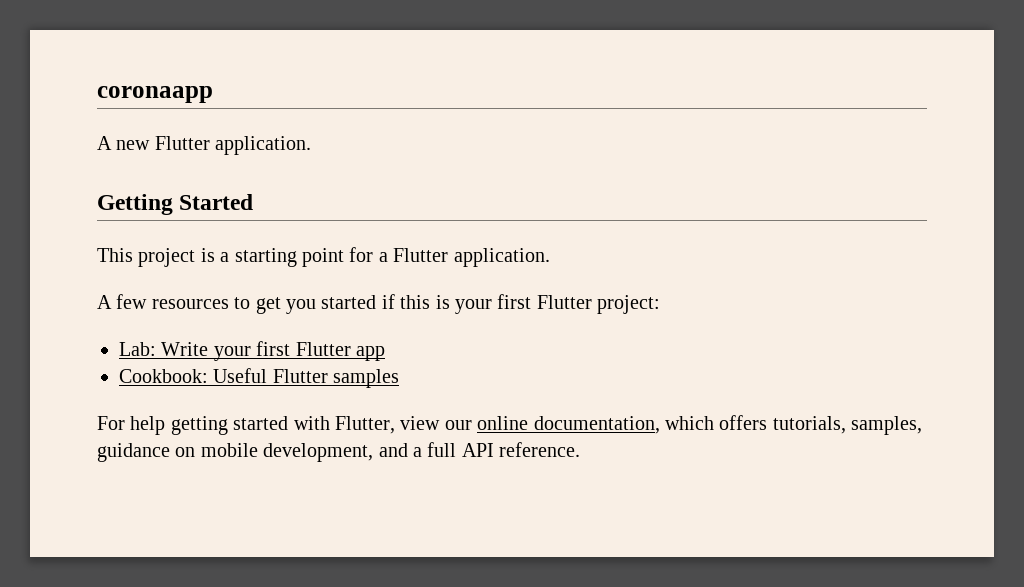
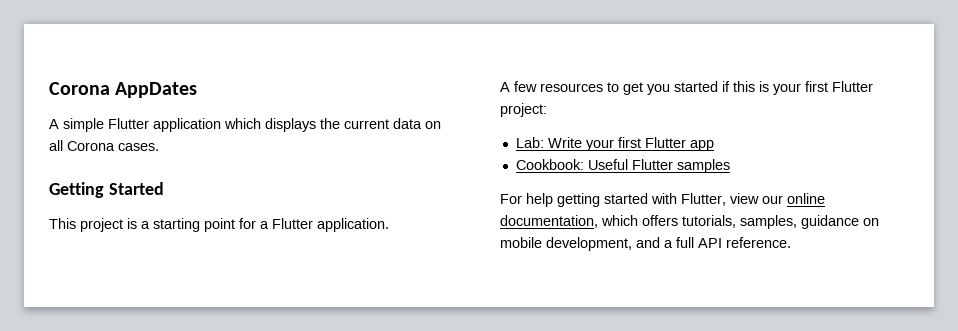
[97,86,213,103] [97,136,312,155] coronaapp // A new Flutter application. -> [49,82,198,98] [49,118,441,132] [49,140,159,151] Corona AppDates // A simple Flutter application which displays the current data on all Corona cases.

